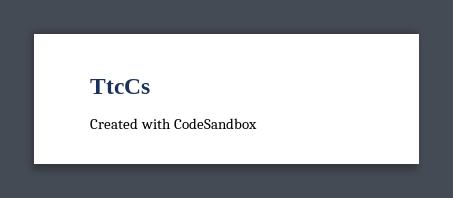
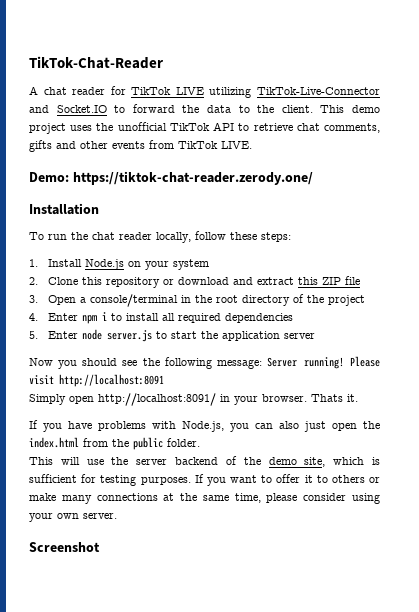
[90,79,150,94] [90,118,257,129] TtcCs // Created with CodeSandbox -> [29,56,163,69] [29,86,380,98] [29,104,380,113] [29,122,381,134] [29,140,252,152] [29,171,313,185] [29,203,99,215] [29,231,291,243] [29,259,209,270] [29,276,360,288] [29,294,365,307] [29,312,293,324] [29,329,315,342] [29,356,381,369] [29,374,164,387] [29,393,358,406] [29,420,380,432] [29,437,200,450] [29,456,380,467] [29,474,380,486] [29,493,380,504] [29,513,117,522] [29,542,100,552] TikTok-Chat-Reader // A chat reader for TikTok LIVE utilizing TikTok-Live-Connector and Socket.IO to forward the data to the client. This demo project uses the unofficial TikTok API to retrieve chat comments, gifts and other events from TikTok LIVE. // Demo: https://tiktok-chat-reader.zerody.one/ // Installation // To run the chat reader locally, follow these steps: // 1. Install Node.js on your system // 2. Clone this repository or download and extract this ZIP file // 3. Open a console/terminal in the root directory of the project // 4. Enter npm i to install all required dependencies // 5. Enter node server.js to start the application server // Now you should see the following message: Server running! Please visit http://localhost:8091 // Simply open http://localhost:8091/ in your browser. Thats it. // If you have problems with Node.js, you can also just open the index.html from the public folder. // This will use the server backend of the demo site, which is sufficient for testing purposes. If you want to offer it to others or make many connections at the same time, please consider using your own server. // Screenshot

